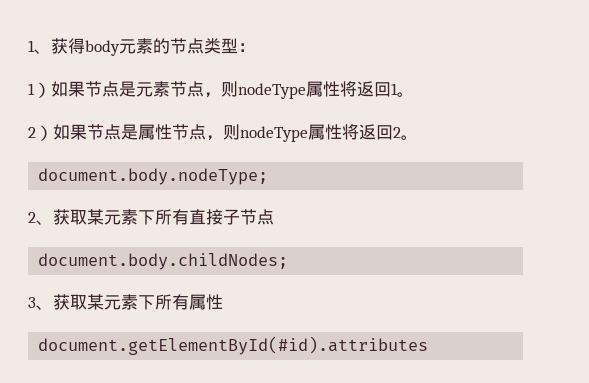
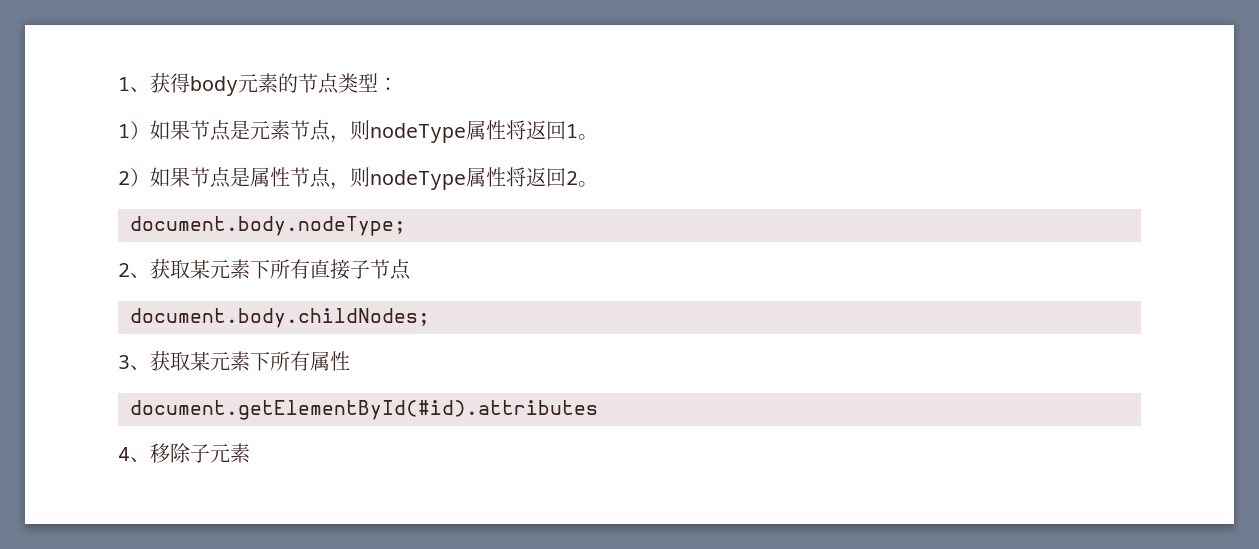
(429, 345) none -> [118,443,250,463] // 4、移除子元素

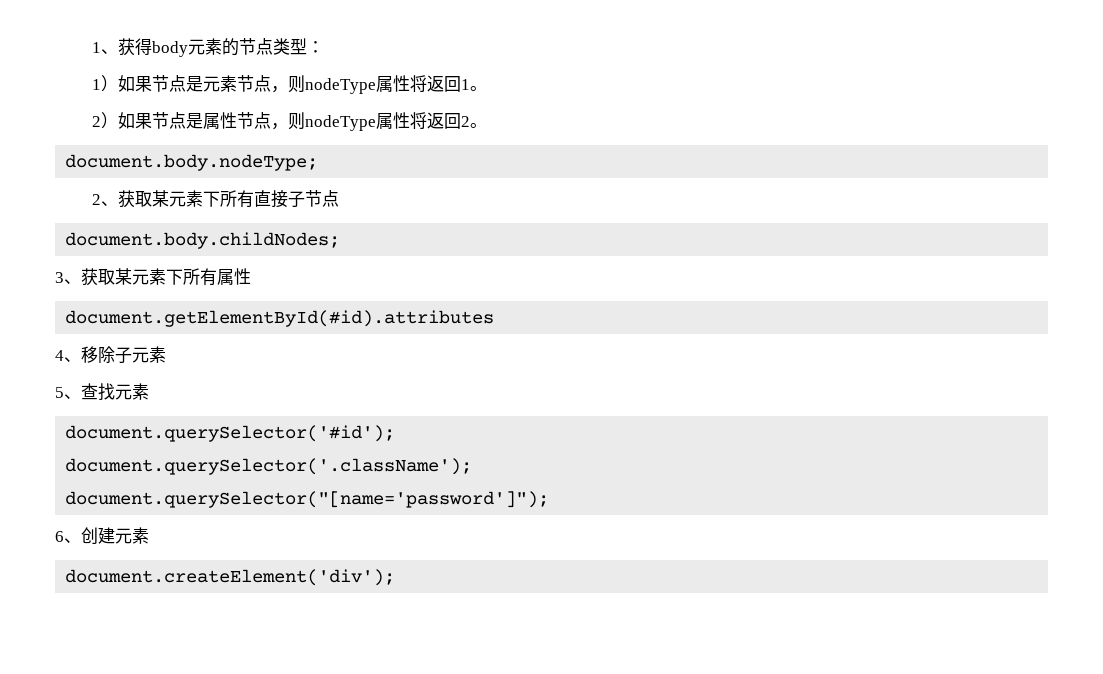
(250, 453) none -> [55,383,149,400] [65,425,396,442] [65,458,473,475] [65,491,550,508] [55,527,149,545] [65,569,396,586] // 5、查找元素 // document.querySelector('#id'); // document.querySelector('.className'); // document.querySelector("[name='password']"); // 6、创建元素 // document.createElement('div');

